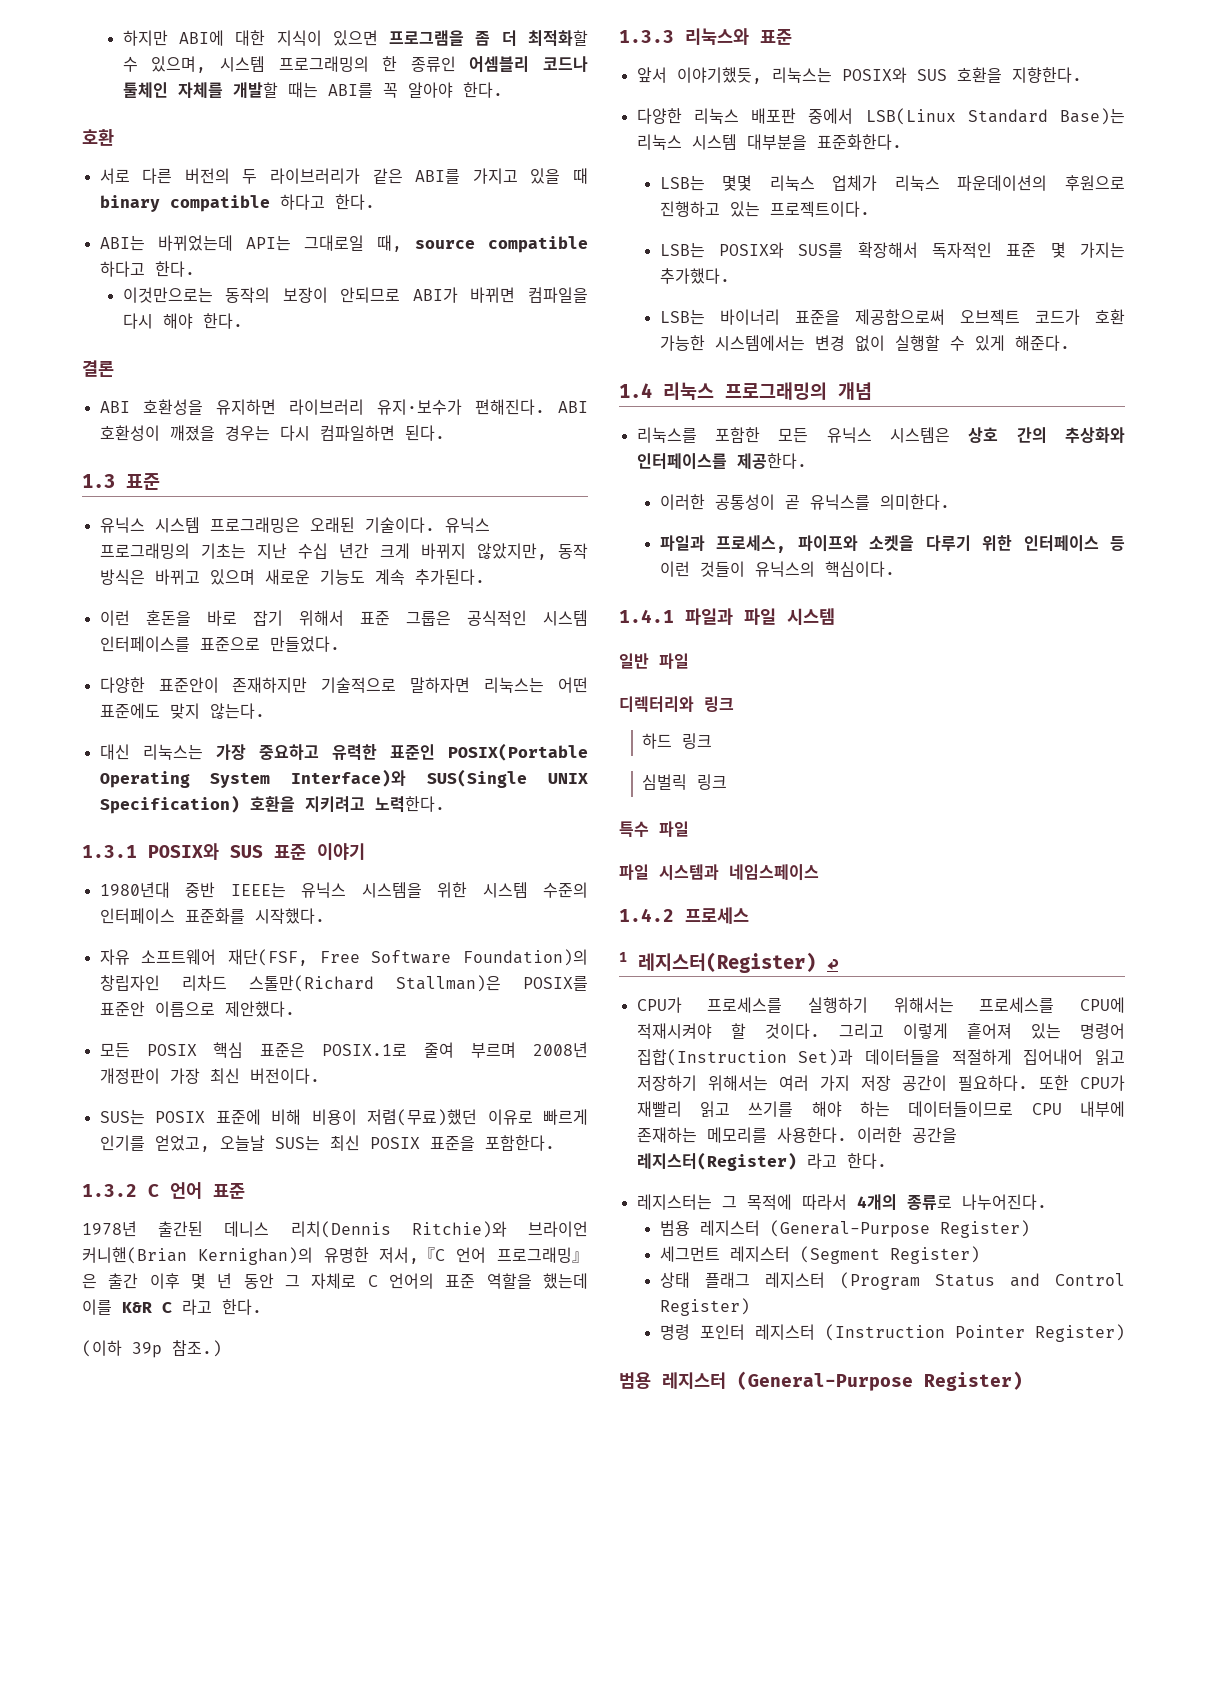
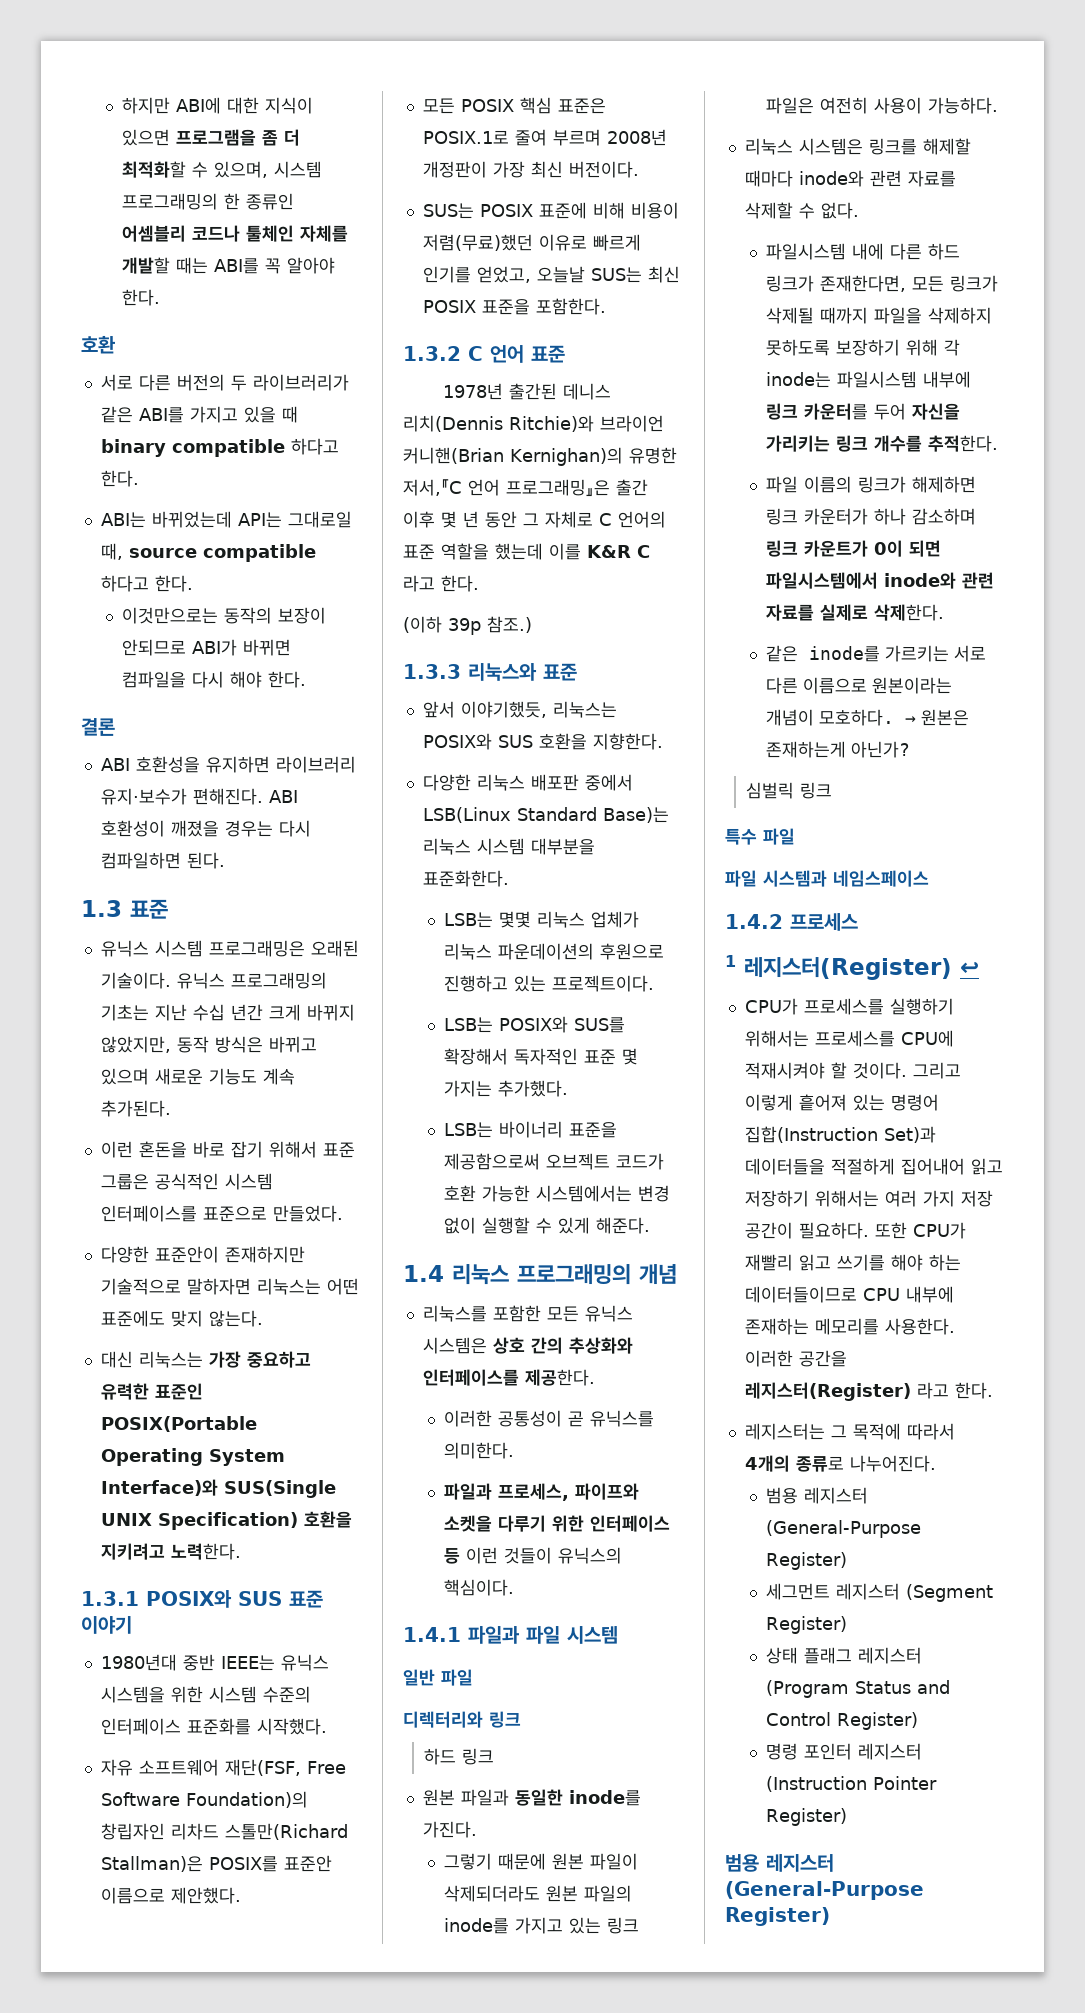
(713, 741) none -> [422,1789,641,1806] [422,1821,477,1838] [443,1853,638,1870] [443,1885,632,1902] [443,1917,639,1934] [765,97,998,114] [744,138,971,155] [744,170,956,187] [744,202,859,219] [765,243,960,260] [765,275,998,292] [765,307,992,324] [765,339,960,356] [765,371,971,388] [765,403,960,420] [765,435,998,452] [765,476,976,493] [765,508,976,525] [765,540,941,557] [765,572,994,589] [765,604,944,621] [765,645,986,662] [765,677,952,694] [765,709,969,726] [765,741,910,758] // 원본 파일과 동일한 inode를 가진다. // 그렇기 때문에 원본 파일이 삭제되더라도 원본 파일의 inode를 가지고 있는 링크 파일은 여전히 사용이 가능하다. // 리눅스 시스템은 링크를 해제할 때마다 inode와 관련 자료를 삭제할 수 없다. // 파일시스템 내에 다른 하드 링크가 존재한다면, 모든 링크가 삭제될 때까지 파일을 삭제하지 못하도록 보장하기 위해 각 inode는 파일시스템 내부에 링크 카운터를 두어 자신을 가리키는 링크 개수를 추적한다. // 파일 이름의 링크가 해제하면 링크 카운터가 하나 감소하며 링크 카운트가 0이 되면 파일시스템에서 inode와 관련 자료를 실제로 삭제한다. // 같은 inode를 가르키는 서로 다른 이름으로 원본이라는 개념이 모호하다. → 원본은 존재하는게 아닌가?

